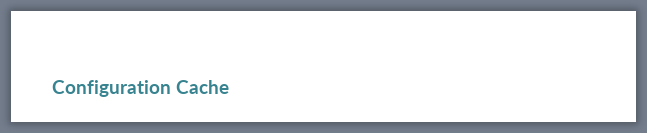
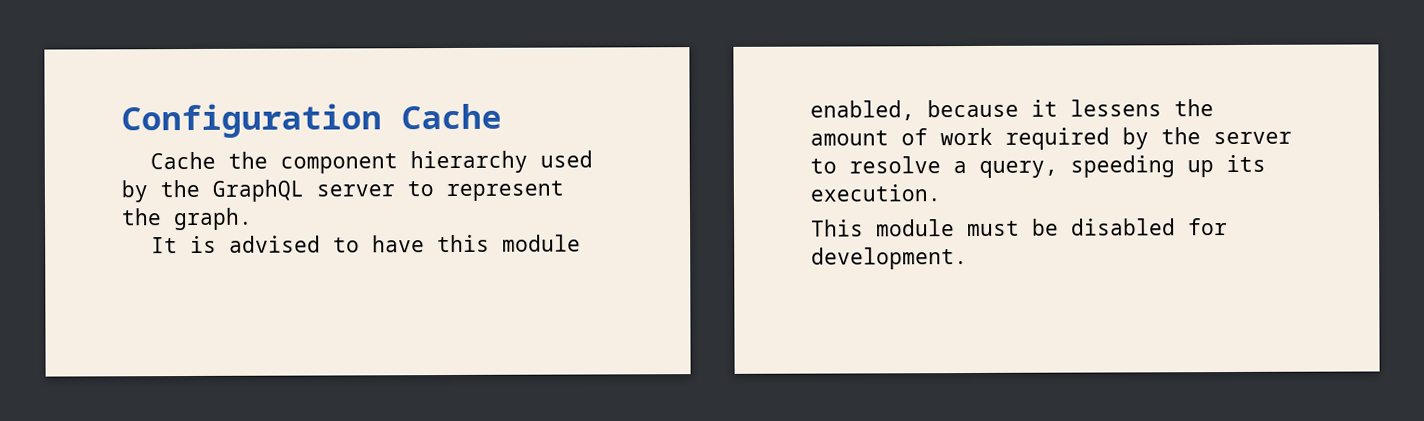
(229, 87) none -> [149,150,593,174] [121,179,564,203] [121,207,253,231] [150,234,581,254] [810,99,1214,121] [810,127,1292,150] [810,154,1266,178] [810,184,941,202] [811,218,1228,237] [811,247,968,270] // Cache the component hierarchy used by the GraphQL server to represent the graph. // It is advised to have this module enabled, because it lessens the amount of work required by the server to resolve a query, speeding up its execution. // This module must be disabled for development.

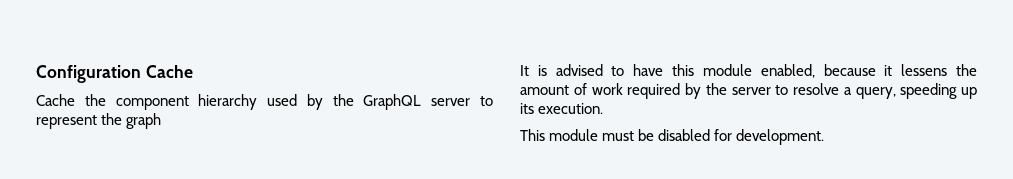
[173,207,253,231] graph. -> [126,113,162,129] graph

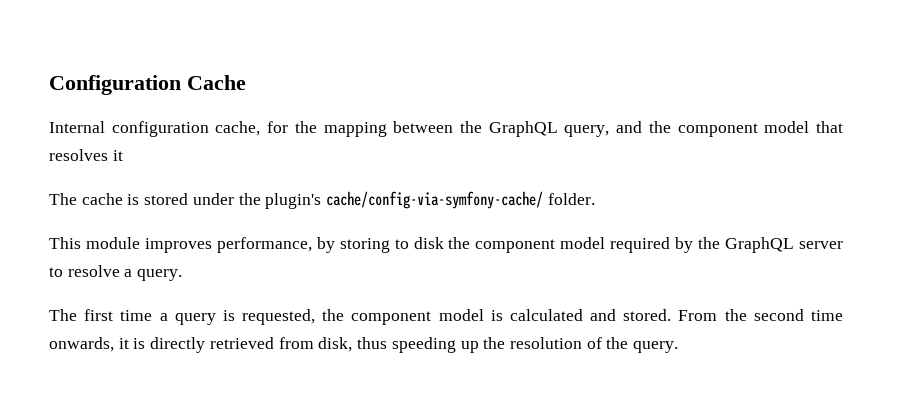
[36,94,298,110] Cache the component hierarchy used -> [49,121,843,137] [49,149,123,161] [49,191,595,209] [49,237,671,253] Internal configuration cache, for the mapping between the GraphQL query, and the component model that resolves it // The cache is stored under the plugin's cache/config-via-symfony-cache/ folder. // This module improves performance, by storing to disk the component model required
[36,113,162,129] [520,64,977,78] [520,83,977,99] [520,103,604,114] [520,129,825,145] represent the graph // It is advised to have this module enabled, because it lessens the amount of work required by the server to resolve a query, speeding up its execution. // This module must be disabled for development. -> [67,265,183,281] [49,309,843,325] [49,337,679,353] resolve a query. // The first time a query is requested, the component model is calculated and stored. From the second time onwards, it is directly retrieved from disk, thus speeding up the resolution of the query.

